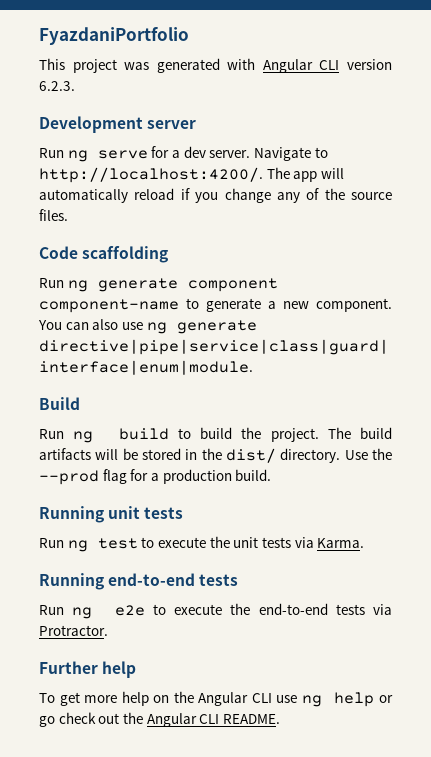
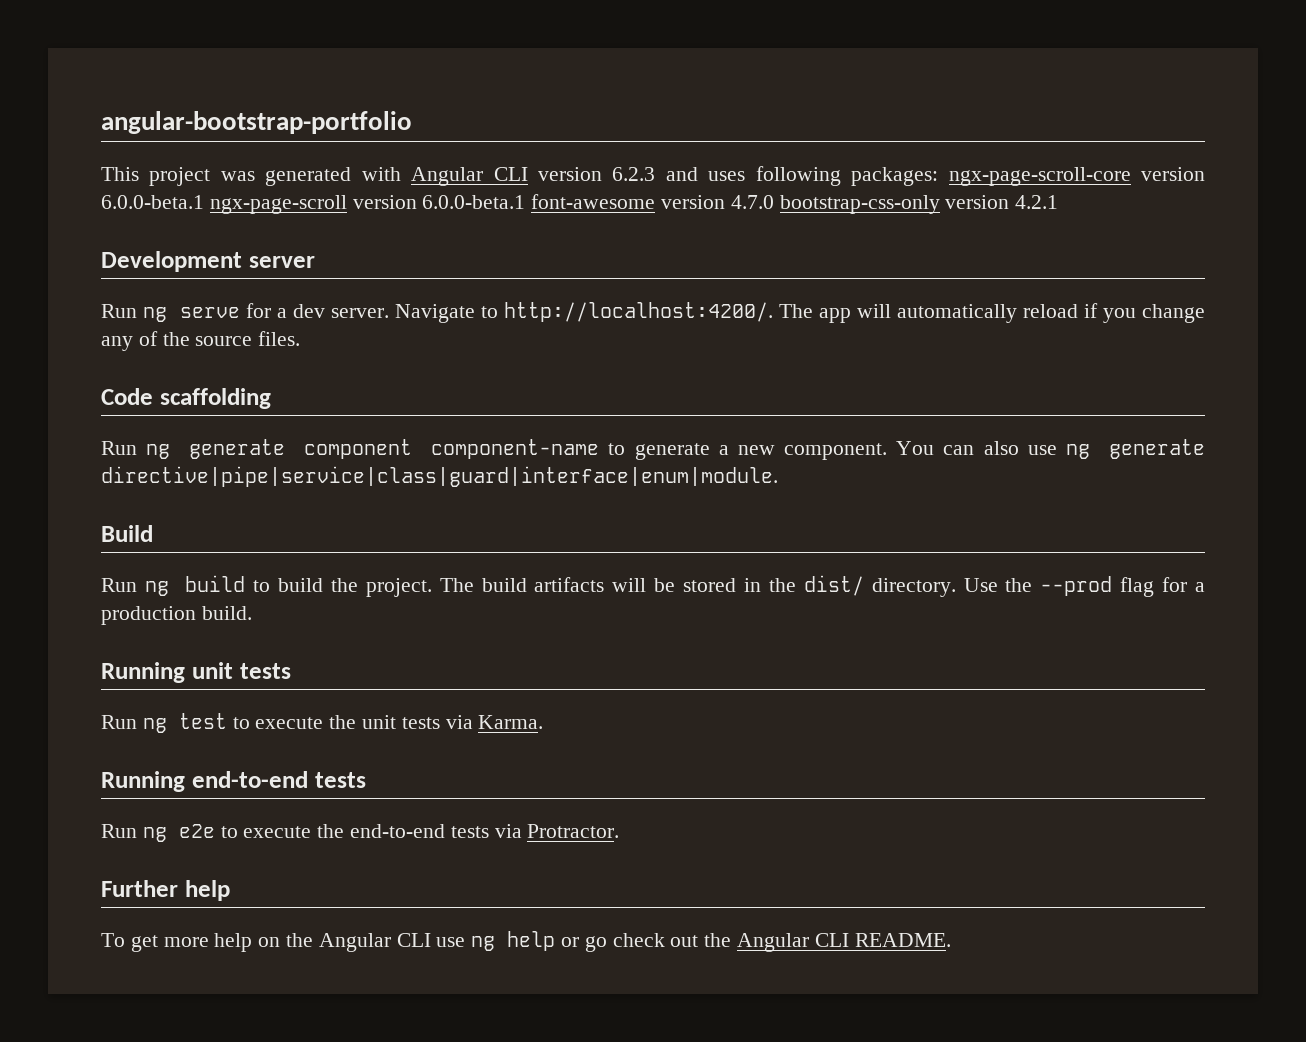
[39,27,189,45] FyazdaniPortfolio -> [101,111,412,134] angular-bootstrap-portfolio
[39,81,75,91] 6.2.3. -> [612,166,1206,186] [101,194,1059,214] 6.2.3 and uses following packages: ngx-page-scroll-core version 6.0.0-beta.1 ngx-page-scroll version 6.0.0-beta.1 font-awesome version 4.7.0 bootstrap-css-only version 4.2.1

